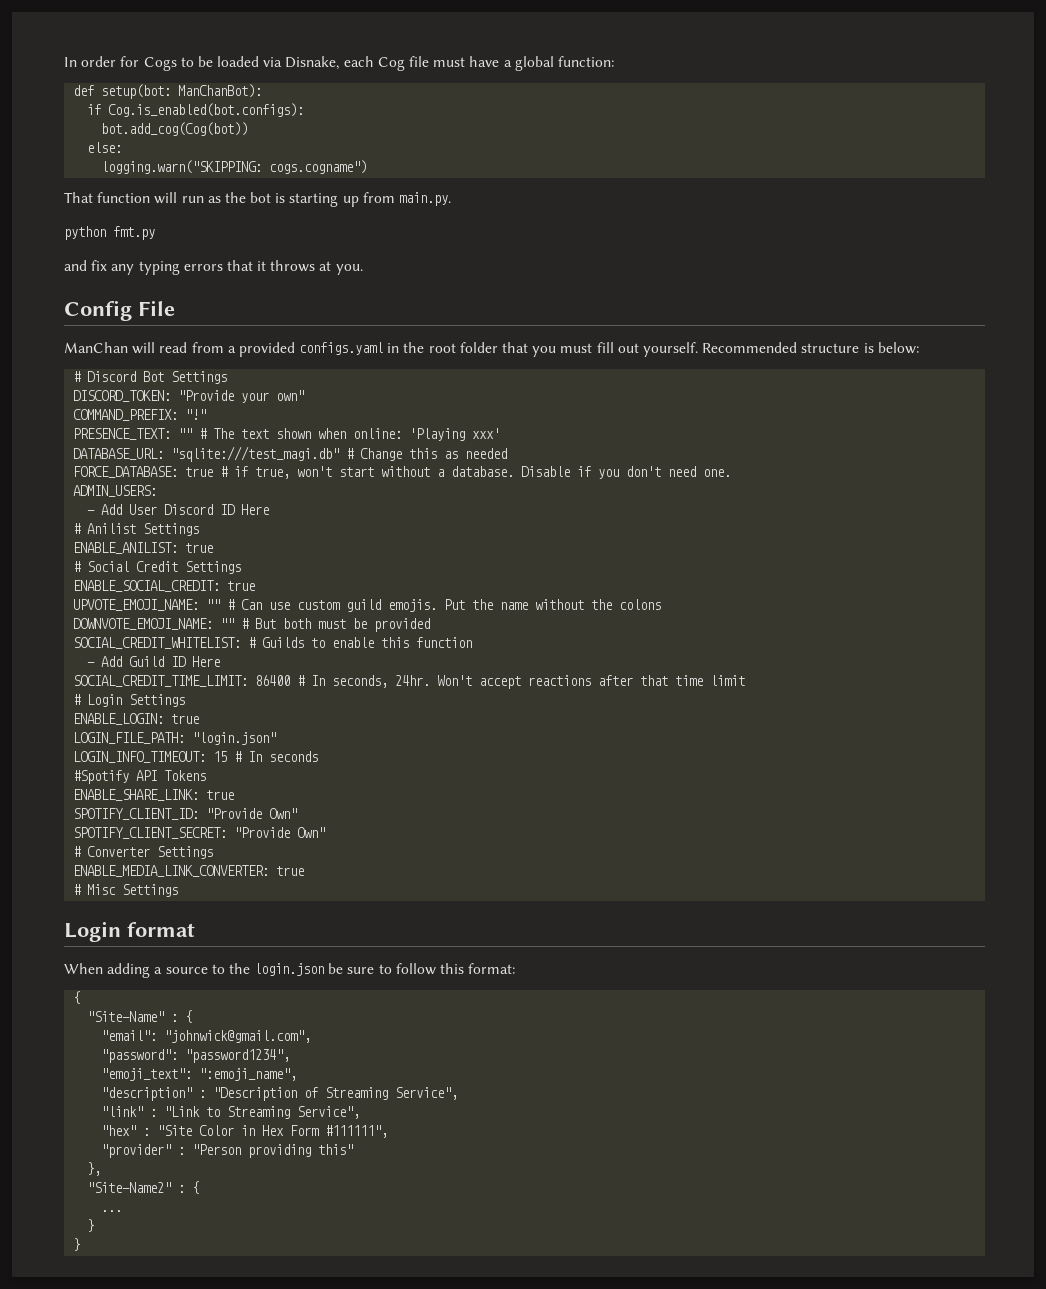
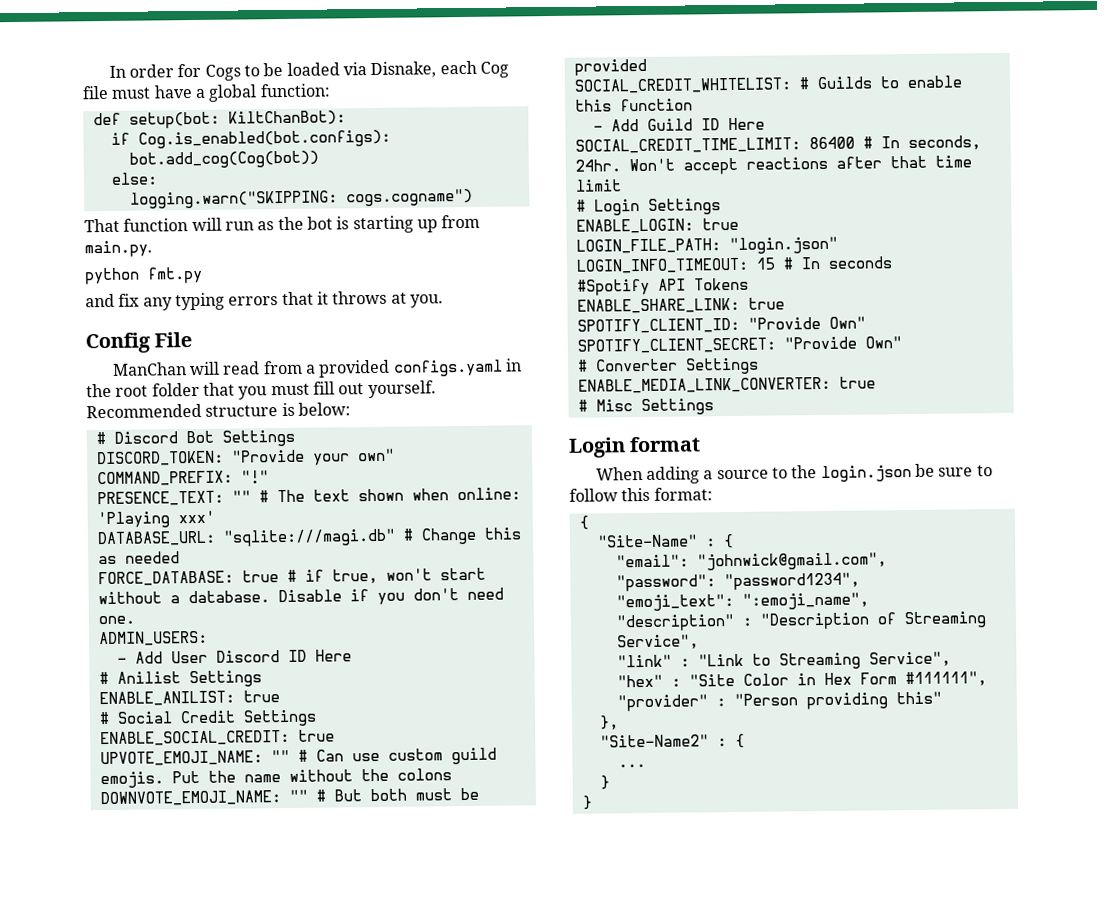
[178,84,263,98] ManChanBot): -> [227,110,346,126] KiltChanBot):
[171,446,340,462] "sqlite:///test_magi.db" -> [222,528,396,547] "sqlite:///magi.db"

